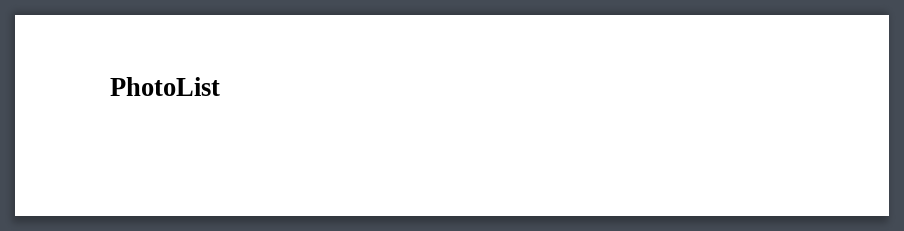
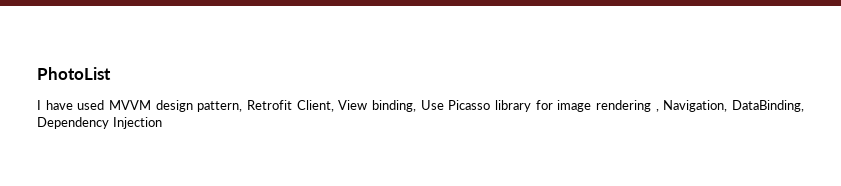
(220, 86) none -> [37,100,804,112] [37,117,162,129] // I have used MVVM design pattern, Retrofit Client, View binding, Use Picasso library for image rendering , Navigation, DataBinding, Dependency Injection

